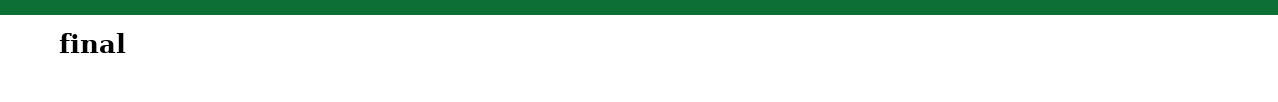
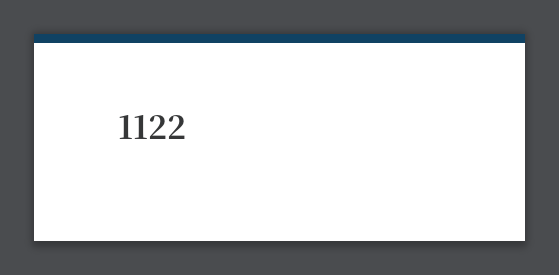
[59,33,126,53] final -> [118,115,186,139] 1122

